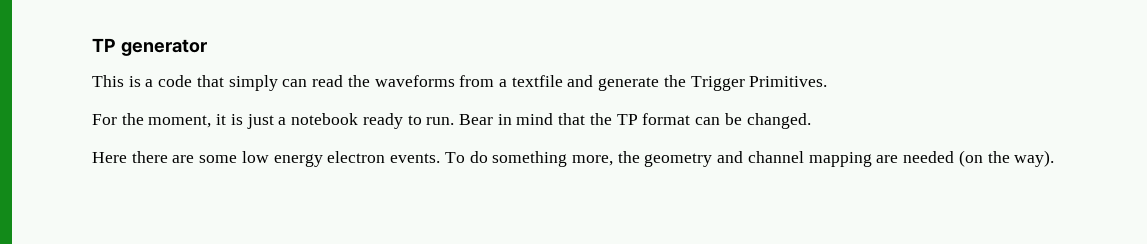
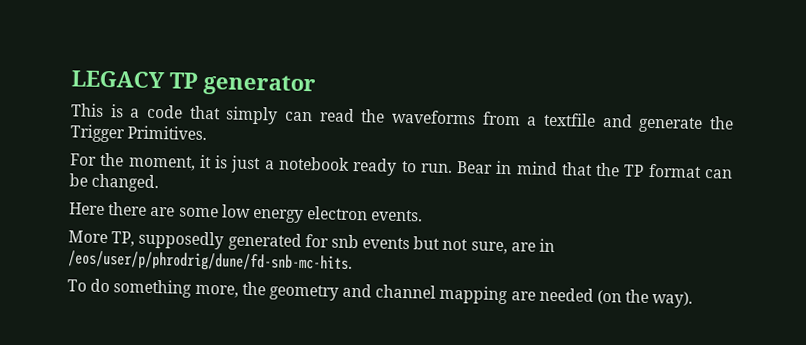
(92, 45) none -> [71,70,165,89] LEGACY
(441, 158) none -> [68,230,556,255] [68,250,353,273] // More TP, supposedly generated for snb events but not sure, are in /eos/user/p/phrodrig/dune/fd-snb-mc-hits. //

